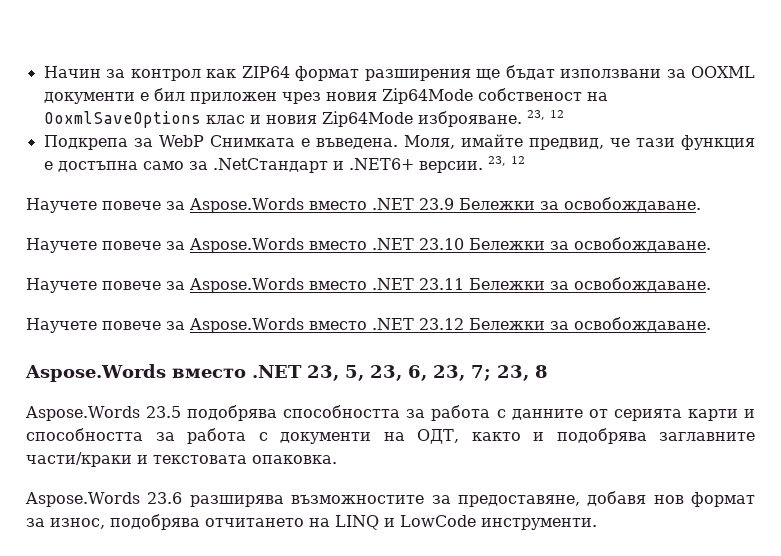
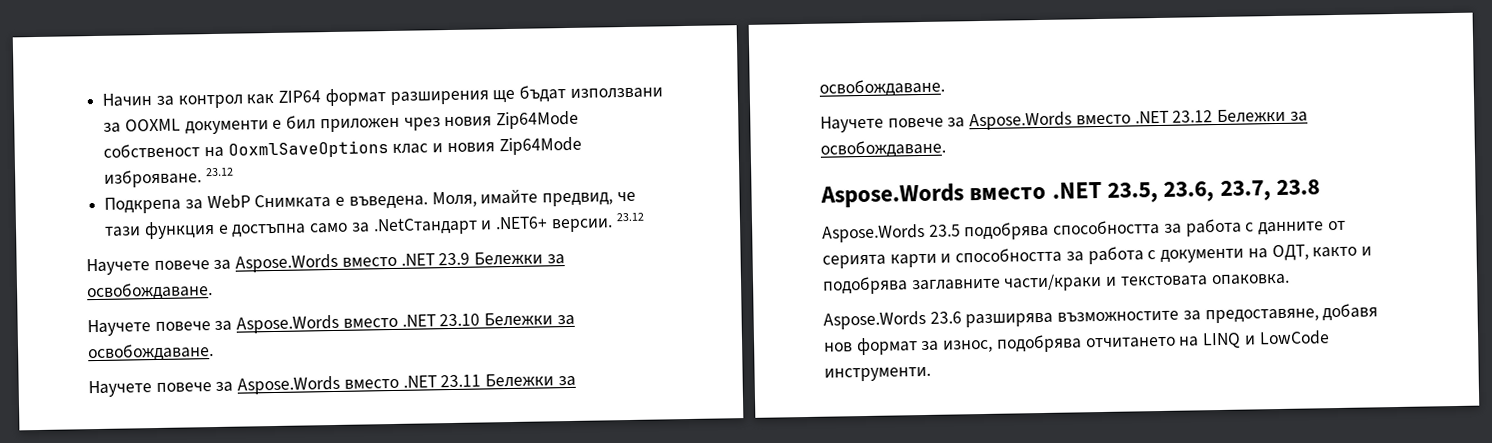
[526,110,564,120] 23, 12 -> [205,167,234,177] 23.12
[487,156,525,166] 23, 12 -> [615,212,644,222] 23.12
[306,365,548,381] 23, 5, 23, 6, 23, 7; 23, 8 -> [1107,179,1321,203] 23.5, 23.6, 23.7, 23.8

